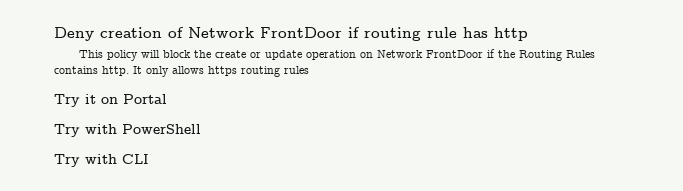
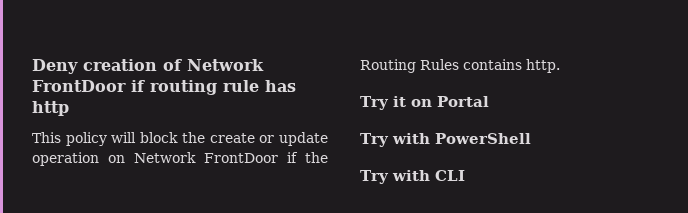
[133,66,309,77] It only allows https routing rules -> (560, 66) none

